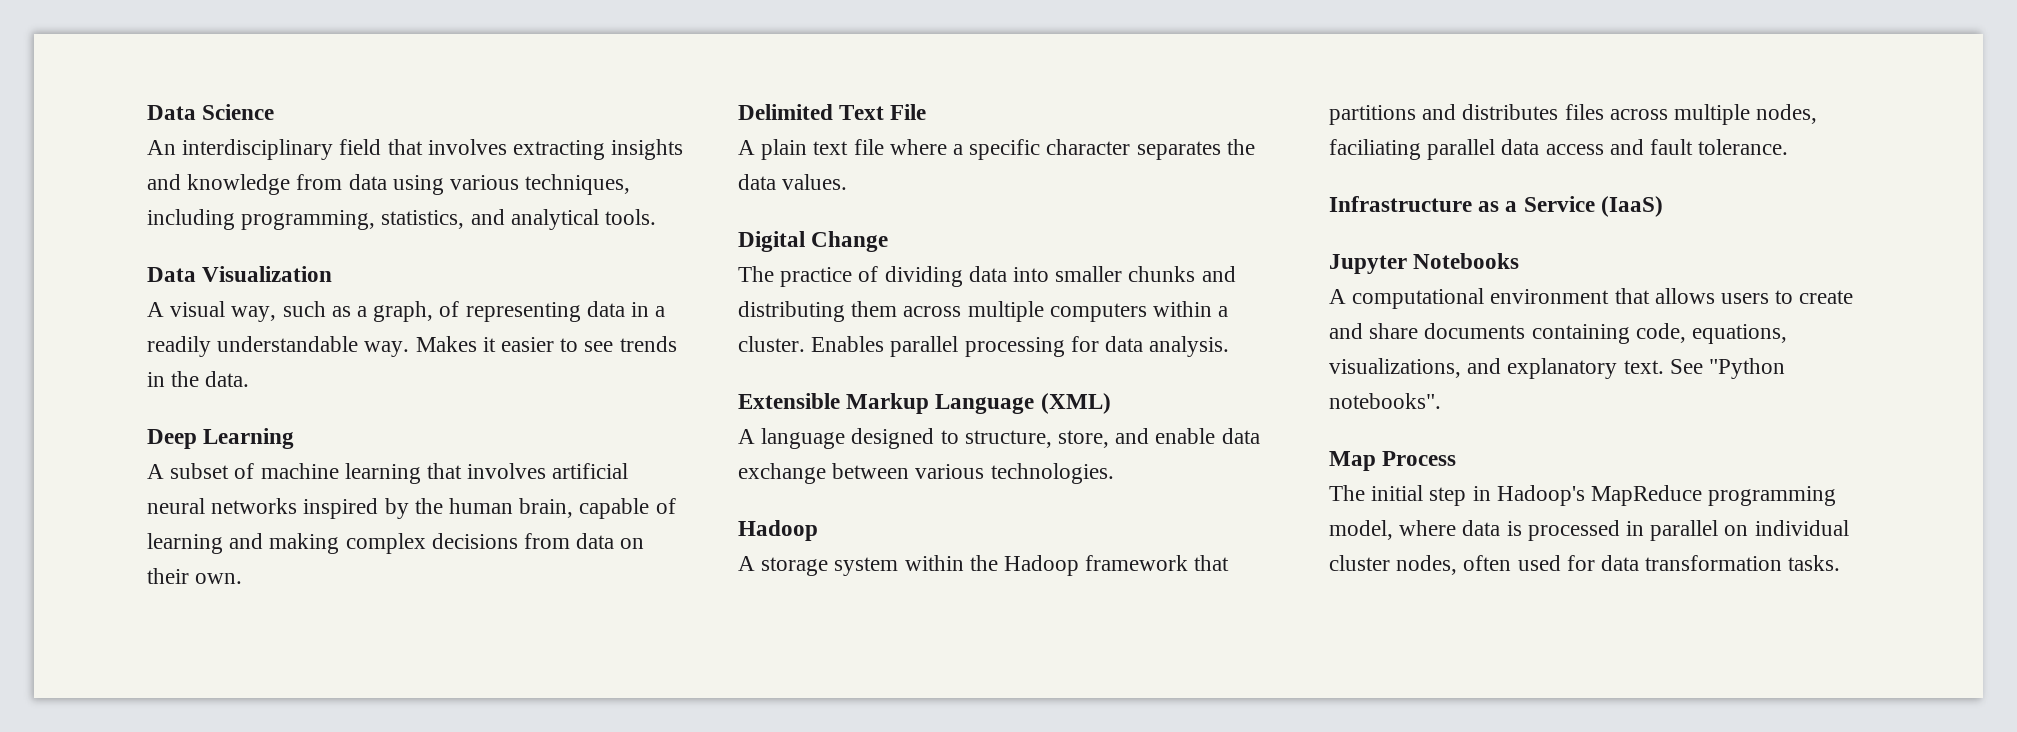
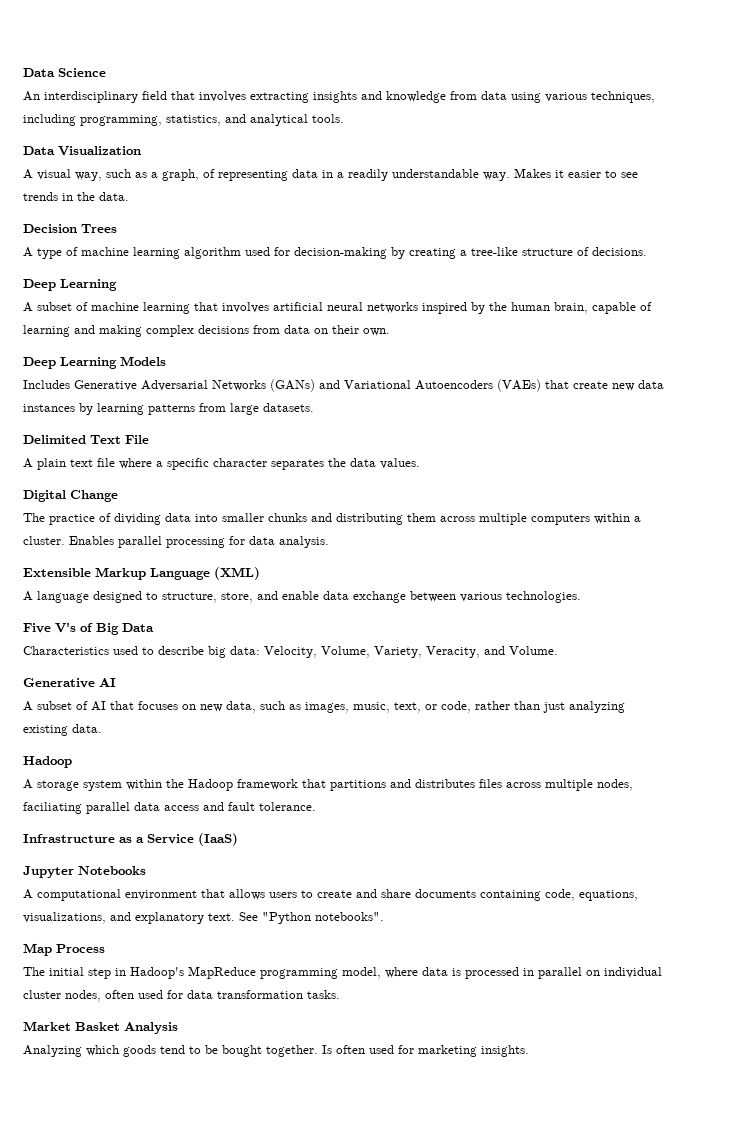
(250, 379) none -> [23,224,117,233] [23,247,647,259] // Decision Trees // A type of machine learning algorithm used for decision-making by creating a tree-like structure of decisions.
(243, 578) none -> [23,356,166,369] [23,379,664,392] [23,403,314,415] // Deep Learning Models // Includes Generative Adversarial Networks (GANs) and Variational Autoencoders (VAEs) that create new data instances by learning patterns from large datasets.
(1114, 473) none -> [23,622,154,635] [23,646,558,658] [23,678,116,688] [23,701,625,713] [23,724,102,736] // Five V's of Big Data // Characteristics used to describe big data: Velocity, Volume, Variety, Veracity, and Volume. // Generative AI // A subset of AI that focuses on new data, such as images, music, text, or code, rather than just analyzing existing data.
(1841, 563) none -> [23,1021,178,1034] [23,1045,529,1057] // Market Basket Analysis // Analyzing which goods tend to be bought together. Is often used for marketing insights.

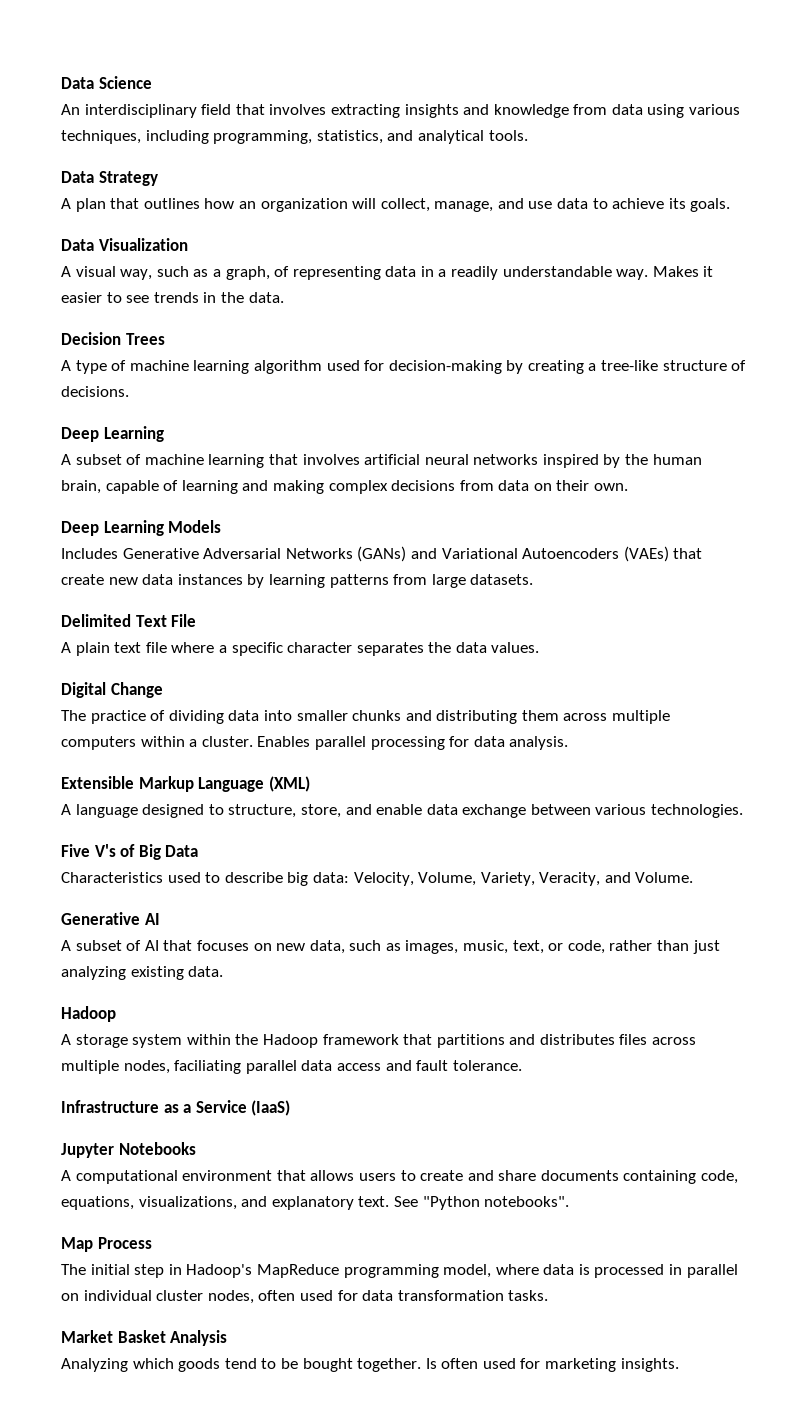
(344, 118) none -> [61,171,158,186] [61,198,731,212] // Data Strategy // A plan that outlines how an organization will collect, manage, and use data to achieve its goals.

